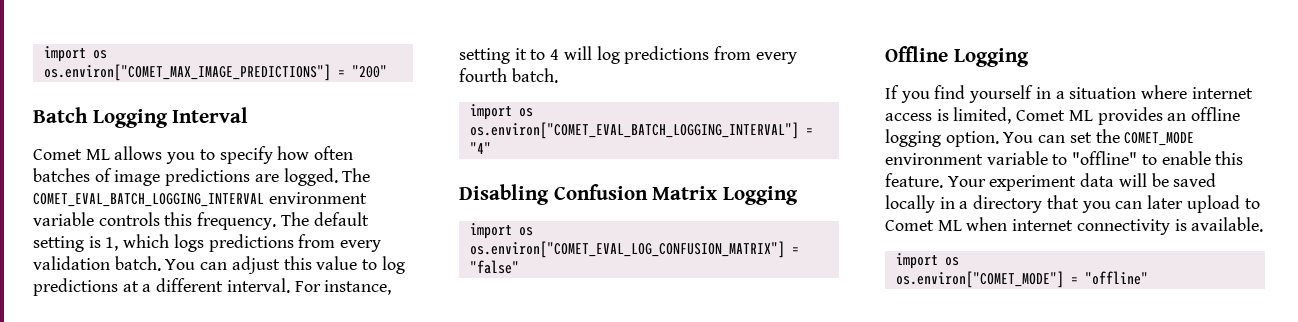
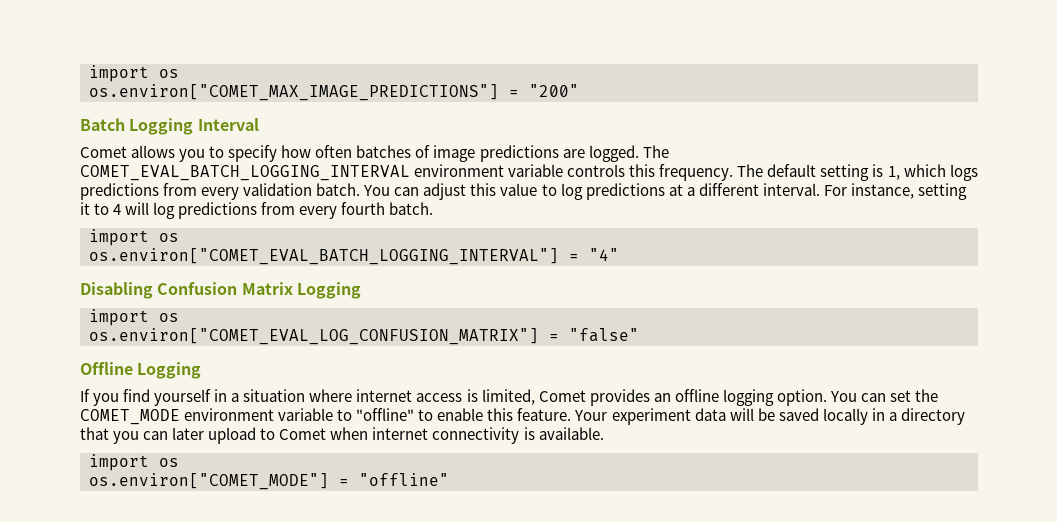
[85,149,110,160] ML -> (127, 152) none
[1068,110,1093,121] ML -> (586, 396) none
[937,220,962,231] ML -> (327, 434) none

